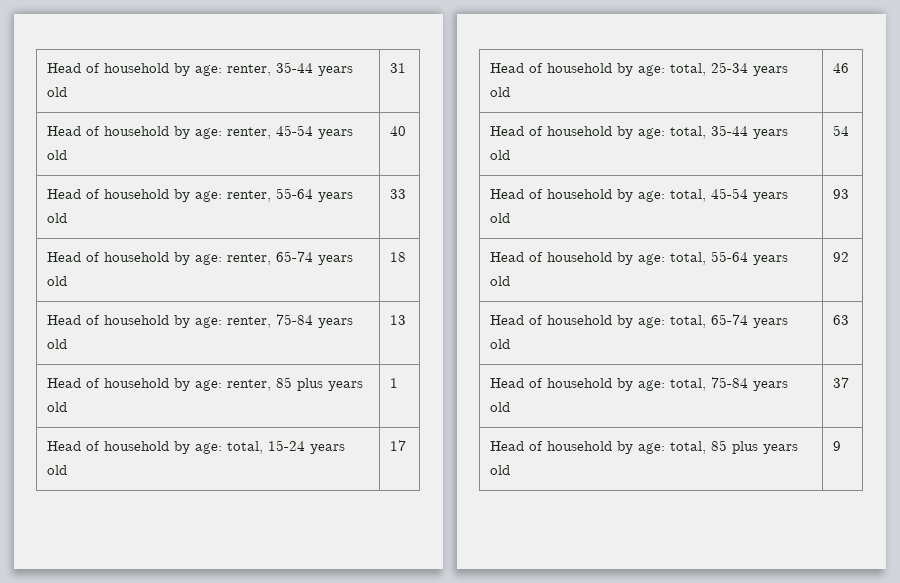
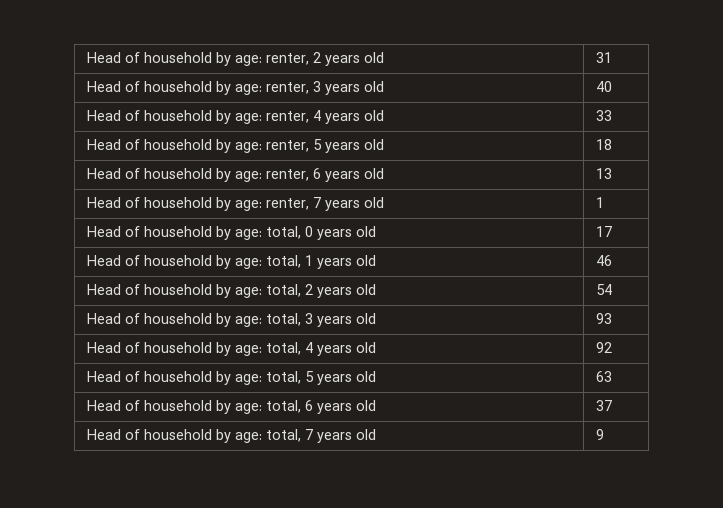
[47,62,314,76] Head of household by age: renter, 35-44 -> [86,52,321,66] Head of household by age: renter, 2
[276,125,314,136] 45-54 -> [312,81,321,92] 3
[276,188,314,199] 55-64 -> [312,110,321,121] 4
[276,251,314,262] 65-74 -> [312,139,322,150] 5
[276,314,314,325] 75-84 -> [312,168,321,179] 6
[276,377,324,391] 85 plus -> [312,197,321,208] 7
[268,440,306,451] 15-24 -> [304,226,313,237] 0
[711,62,749,73] 25-34 -> [304,255,313,266] 1
[711,125,749,136] 35-44 -> [304,284,313,295] 2
[711,188,749,199] 45-54 -> [304,313,313,324] 3
[711,251,749,262] 55-64 -> [304,342,313,353] 4
[711,314,749,325] 65-74 -> [304,371,314,382] 5
[711,377,749,388] 75-84 -> [304,400,313,411] 6
[711,440,759,454] 85 plus -> [304,429,313,440] 7

